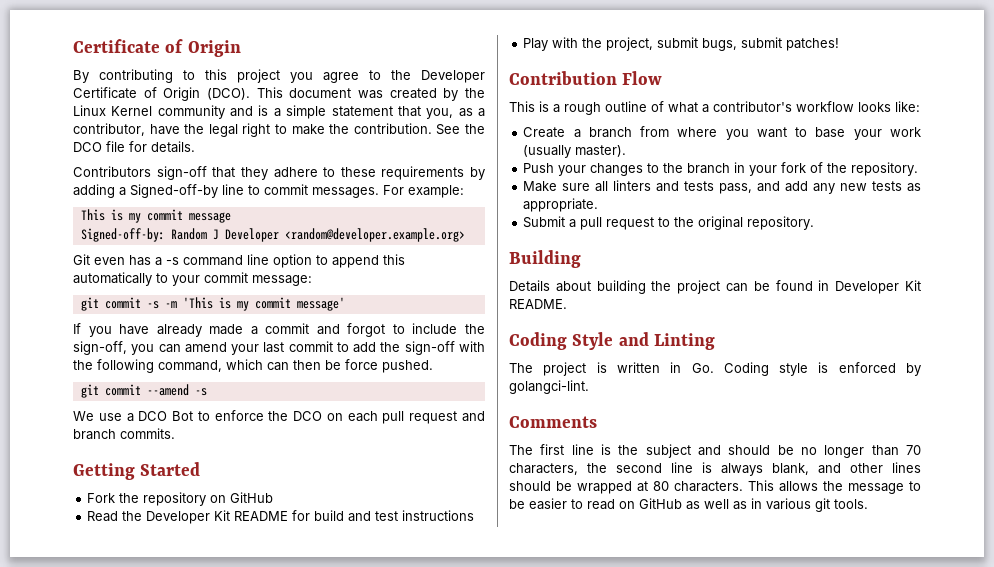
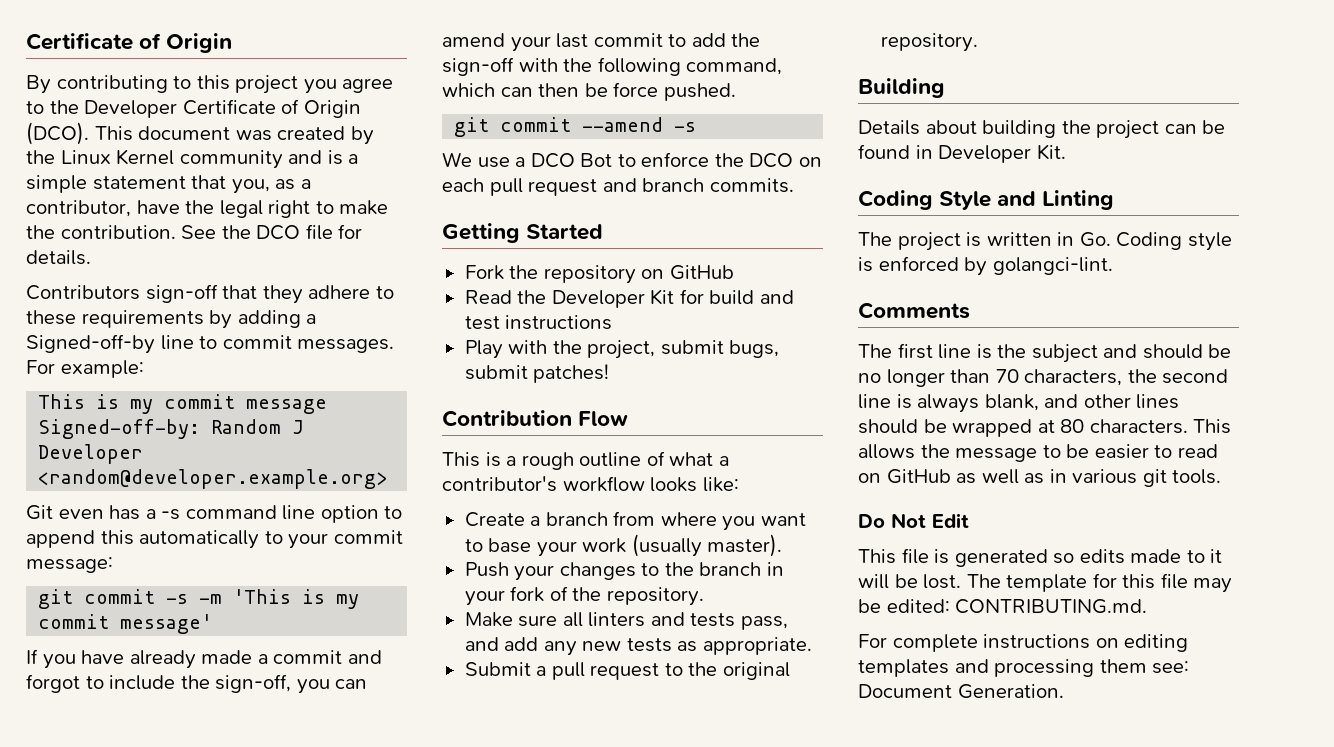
[234,511,289,521] README -> (675, 297) none
[905,280,922,291] [509,299,567,309] Kit README. -> [1036,144,1066,160] Kit.
(868, 504) none -> [858,513,969,528] [858,548,1223,567] [858,573,1233,593] [858,599,1148,614] [858,634,1189,652] [858,659,1190,677] [858,684,1064,699] // Do Not Edit // This file is generated so edits made to it will be lost. The template for this file may be edited: CONTRIBUTING.md. // For complete instructions on editing templates and processing them see: Document Generation.

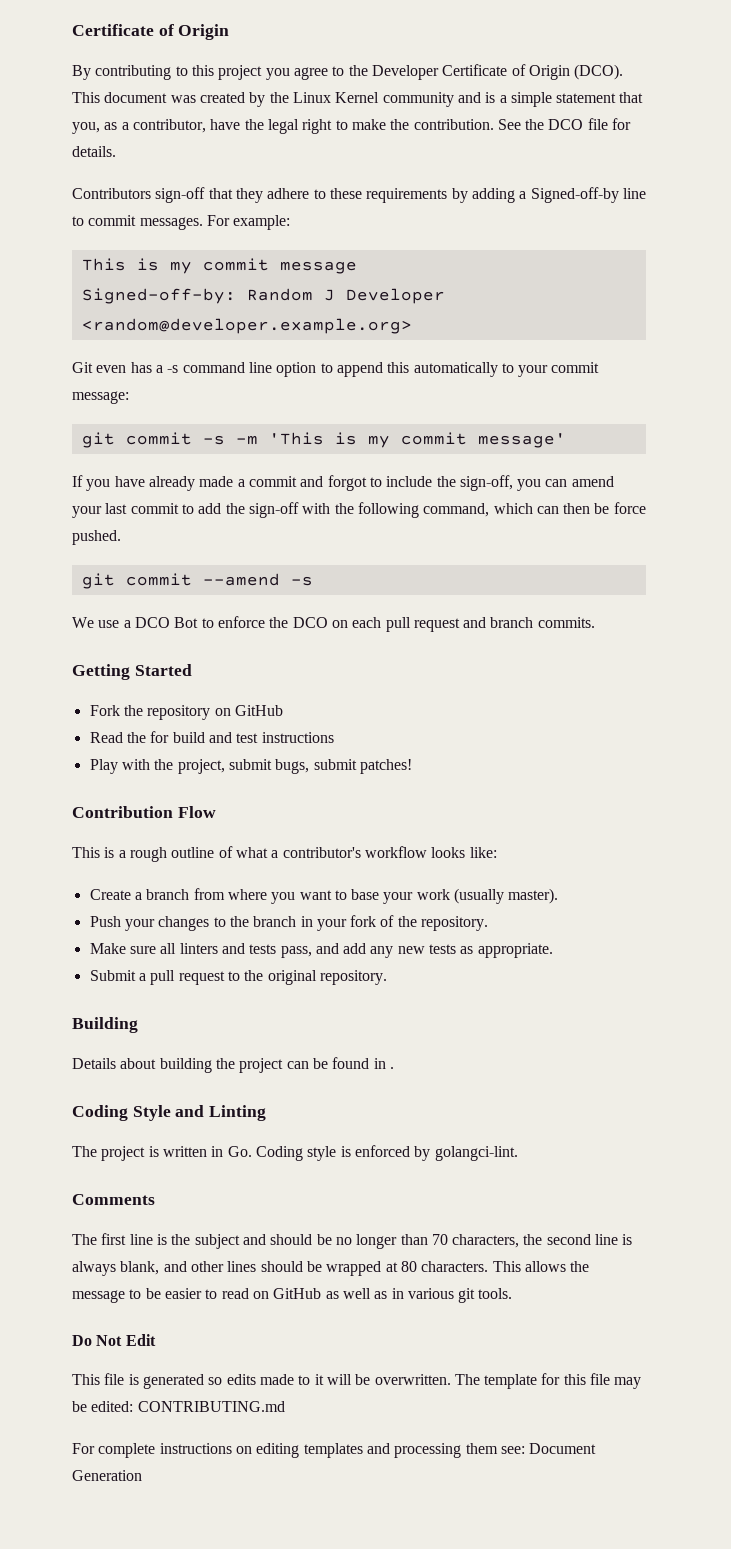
[551,289,675,308] Developer Kit -> (146, 737) none
[938,144,1066,163] Developer Kit. -> [389,1067,394,1069] .
[923,574,962,589] lost. -> [374,1374,451,1385] overwritten.
[955,599,1148,614] CONTRIBUTING.md. -> [137,1401,285,1412] CONTRIBUTING.md
[957,684,1064,699] Generation. -> [72,1470,142,1481] Generation

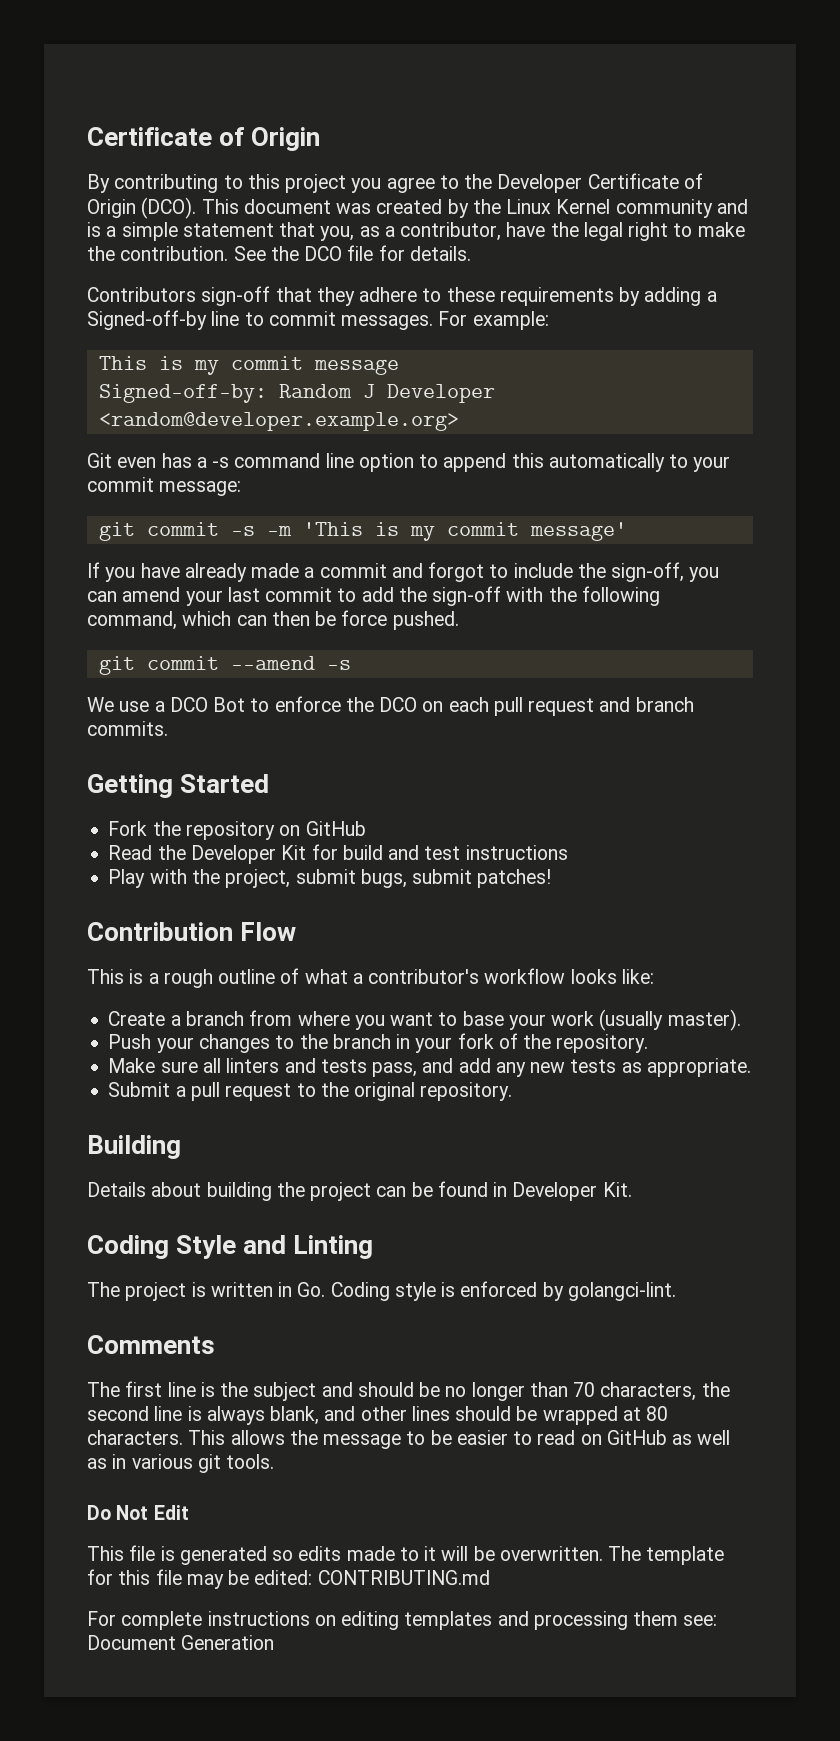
(146, 737) none -> [190,845,307,864] Developer Kit
[389,1067,394,1069] . -> [512,1182,632,1201] Developer Kit.

